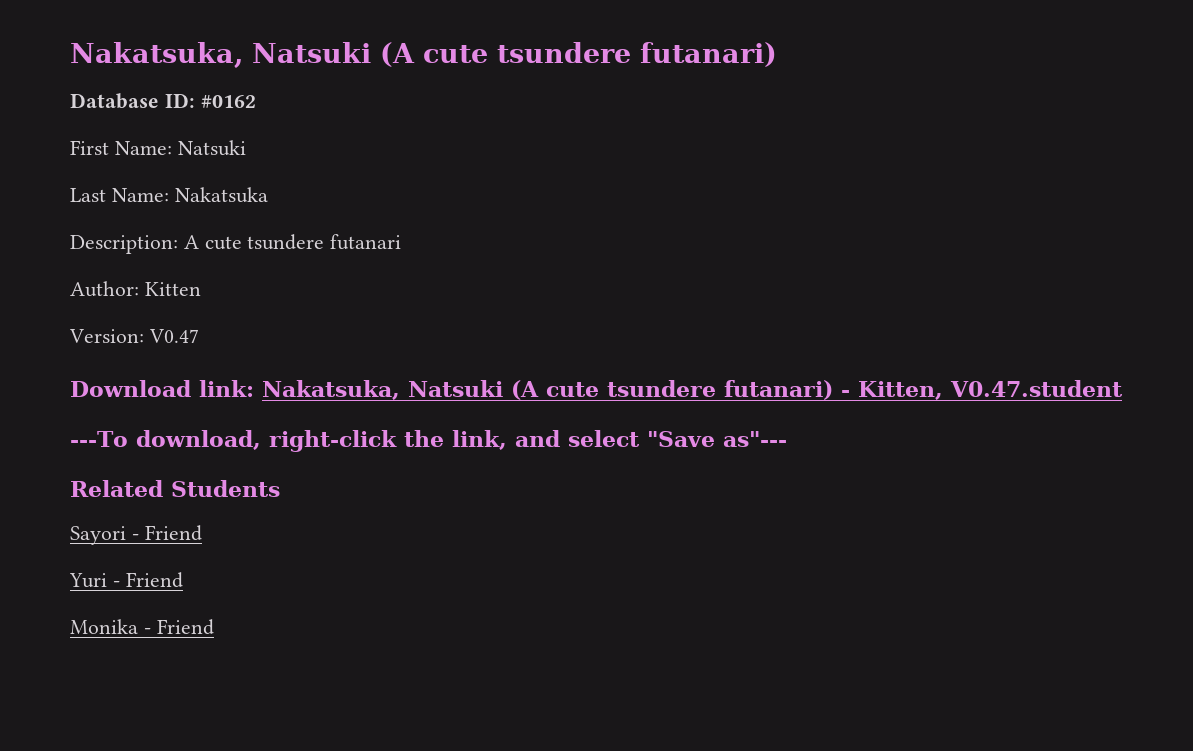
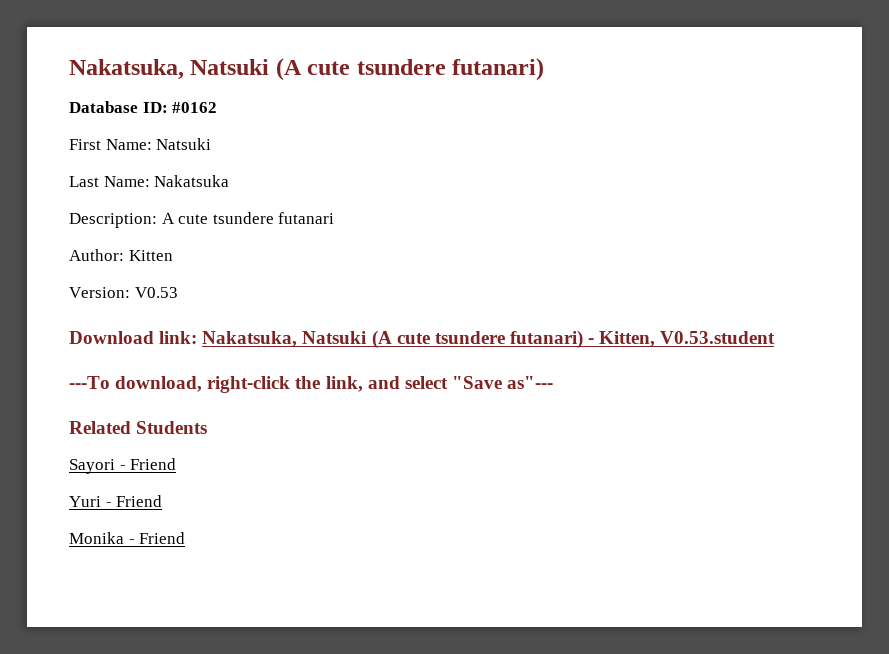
[148,329,199,343] V0.47 -> [134,287,178,298] V0.53
[950,380,1123,397] V0.47.student -> [660,331,776,344] V0.53.student

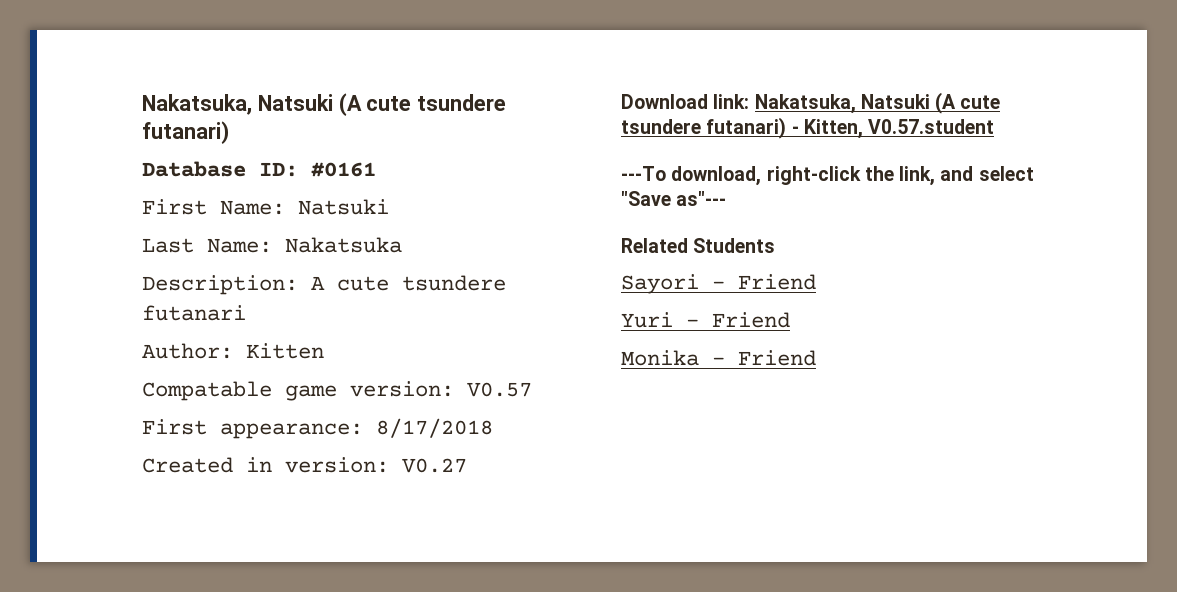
[172,102,218,113] #0162 -> [311,162,376,177] #0161
[69,287,178,298] Version: V0.53 -> [142,381,532,401] [142,418,493,439] [142,457,467,473] Compatable game version: V0.57 // First appearance: 8/17/2018 // Created in version: V0.27
[660,331,776,344] V0.53.student -> [868,119,995,134] V0.57.student

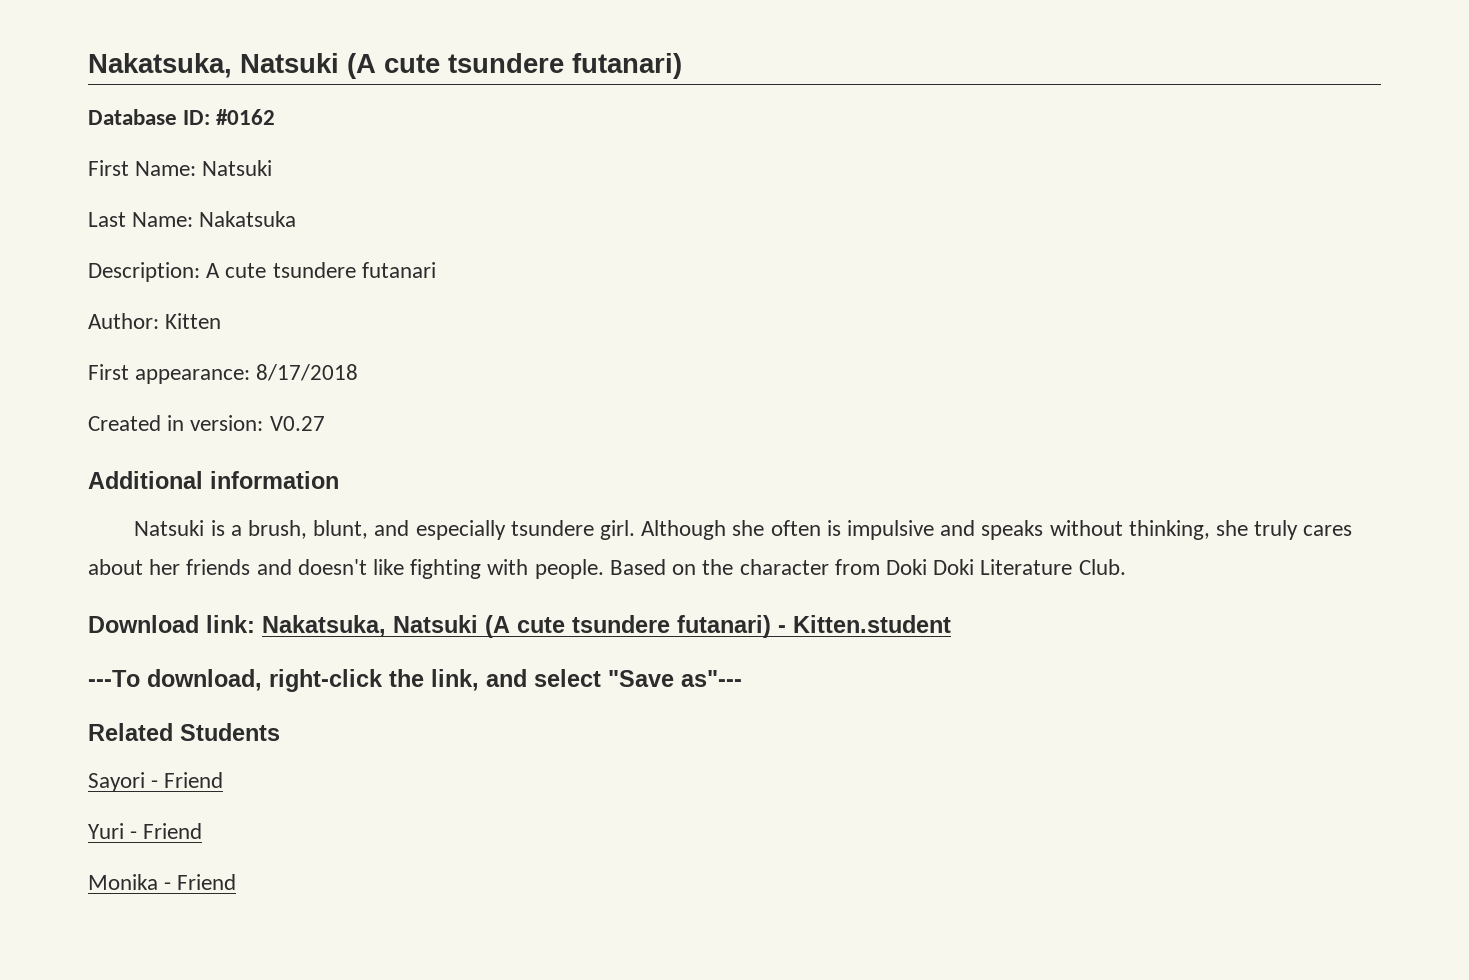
[311,162,376,177] #0161 -> [216,109,276,125] #0162
[142,381,532,401] // Compatable game version: V0.57 -> (222, 321) none
(467, 465) none -> [88,471,339,489] [134,520,1353,540] [88,559,1126,579] // Additional information // Natsuki is a brush, blunt, and especially tsundere girl. Although she often is impulsive and speaks without thinking, she truly cares about her friends and doesn't like fighting with people. Based on the character from Doki Doki Literature Club.
[803,119,995,139] Kitten, V0.57.student -> [793,615,951,633] Kitten.student

